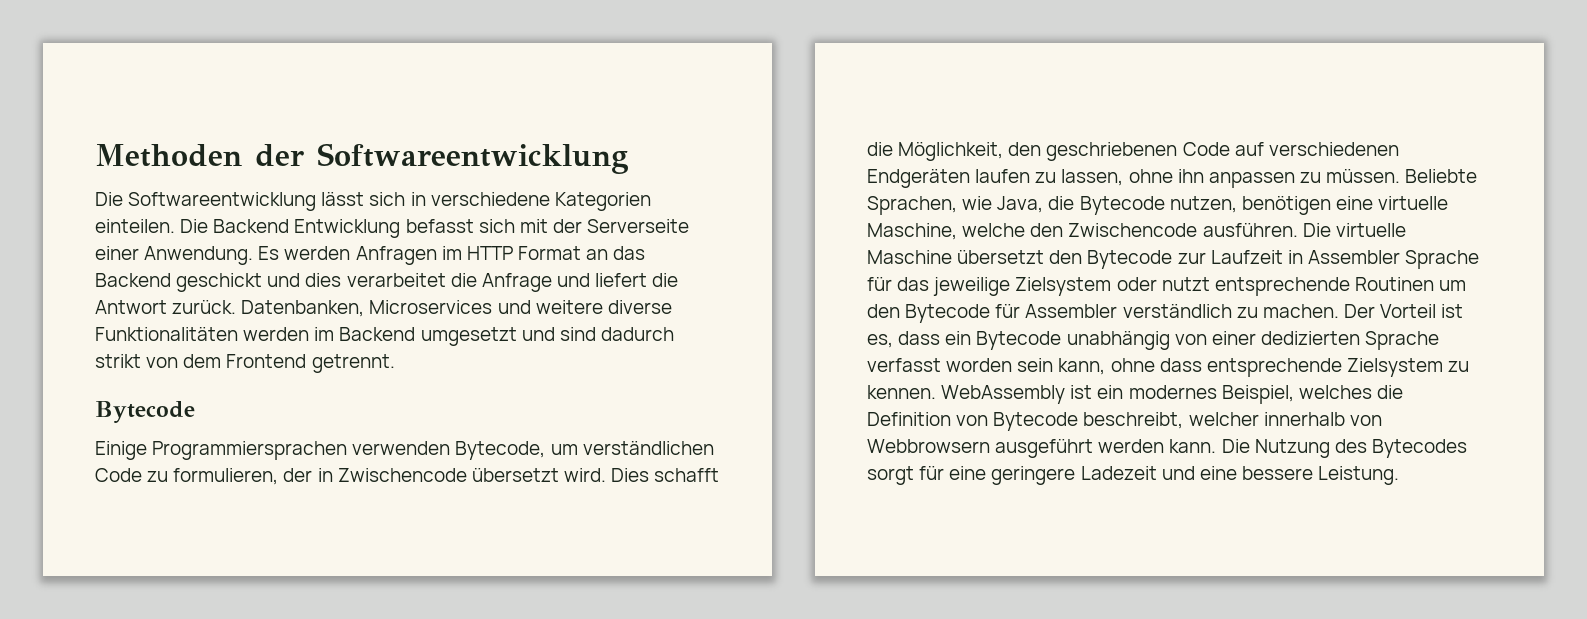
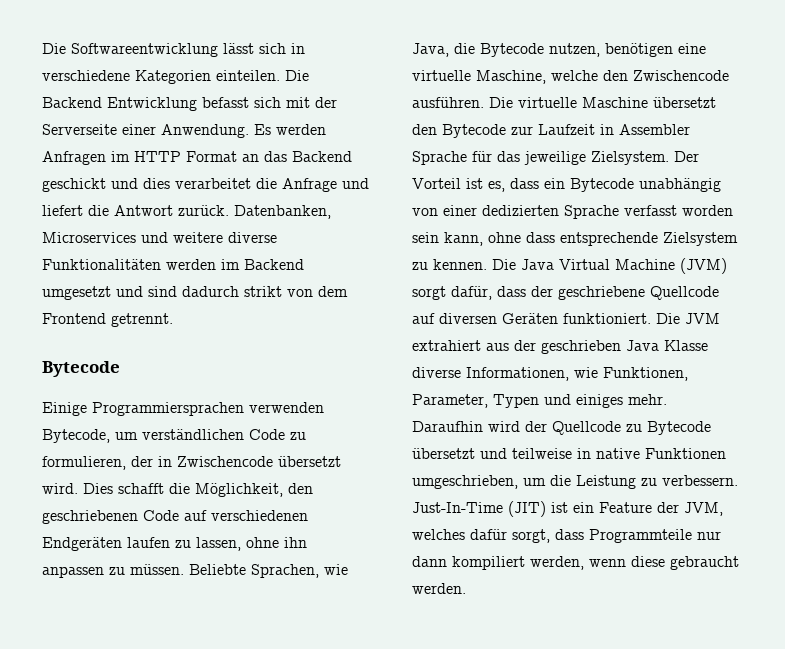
[95,143,628,174] Methoden der Softwareentwicklung // -> (42, 48) none
[1015,277,1467,296] [867,304,1339,323] Zielsystem oder nutzt entsprechende Routinen um den Bytecode für Assembler verständlich zu machen. -> [591,151,669,165] Zielsystem.
[941,385,1403,404] [867,412,1382,431] [867,439,1467,458] [867,466,1400,485] WebAssembly ist ein modernes Beispiel, welches die Definition von Bytecode beschreibt, welcher innerhalb von Webbrowsern ausgeführt werden kann. Die Nutzung des Bytecodes sorgt für eine geringere Ladezeit und eine bessere Leistung. -> [492,258,727,274] [412,286,719,300] [412,313,720,324] [412,340,708,354] [412,367,688,381] [412,394,667,408] [412,421,711,435] [412,448,726,459] [412,475,738,489] [412,501,723,517] [412,529,721,543] [412,556,739,570] [412,583,466,594] Die Java Virtual Machine (JVM) sorgt dafür, dass der geschriebene Quellcode auf diversen Geräten funktioniert. Die JVM extrahiert aus der geschrieben Java Klasse diverse Informationen, wie Funktionen, Parameter, Typen und einiges mehr. Daraufhin wird der Quellcode zu Bytecode übersetzt und teilweise in native Funktionen umgeschrieben, um die Leistung zu verbessern. Just-In-Time (JIT) ist ein Feature der JVM, welches dafür sorgt, dass Programmteile nur dann kompiliert werden, wenn diese gebraucht werden.

